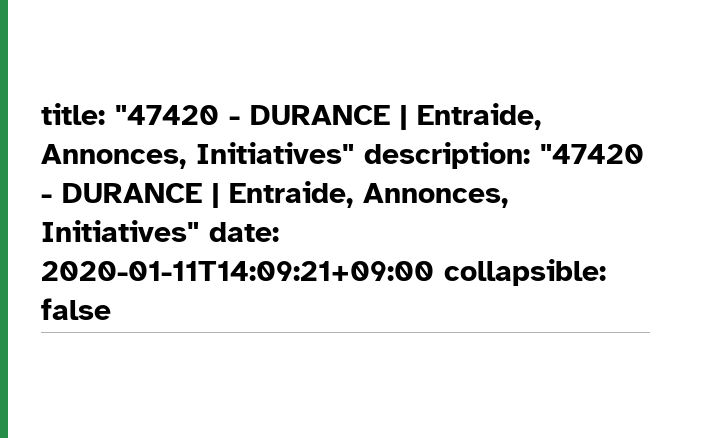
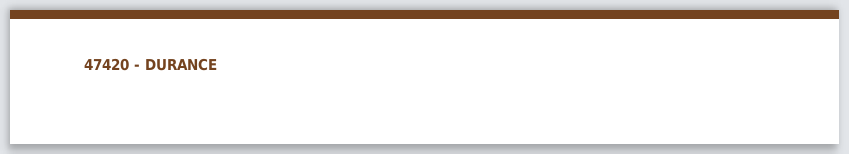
[41,103,541,130] [41,142,644,169] [41,181,508,208] [41,220,279,242] [41,259,606,286] [41,298,111,320] title: "47420 - DURANCE | Entraide, Annonces, Initiatives" description: "47420 - DURANCE | Entraide, Annonces, Initiatives" date: 2020-01-11T14:09:21+09:00 collapsible: false -> [84,58,217,71] 47420 - DURANCE

